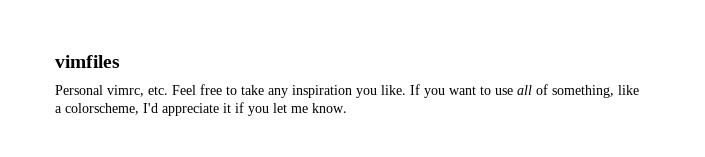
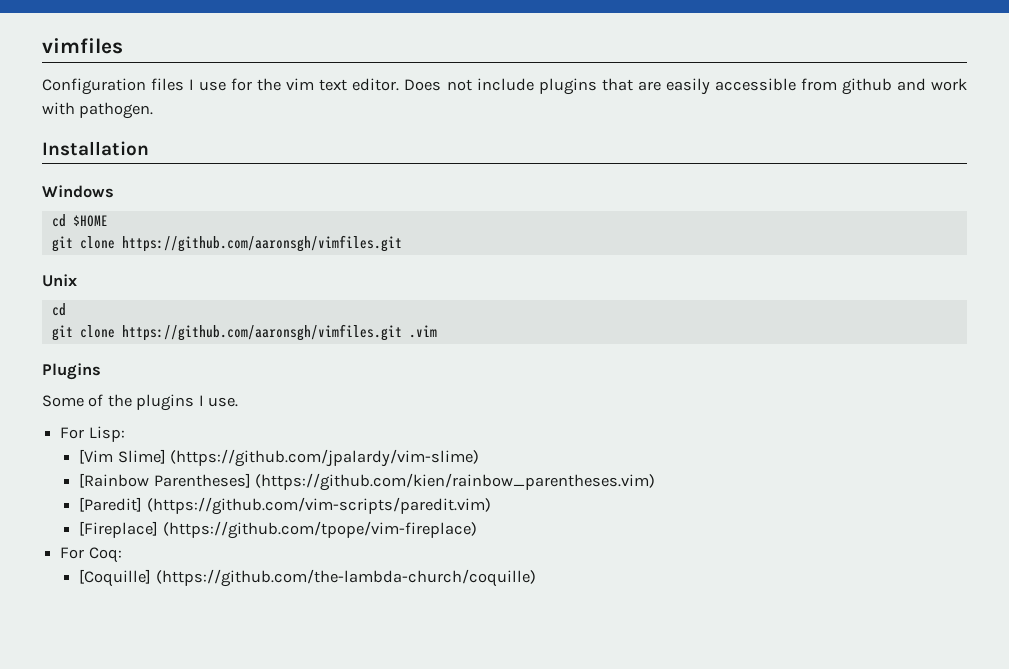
[55,84,639,98] [55,102,347,116] Personal vimrc, etc. Feel free to take any inspiration you like. If you want to use all of something, like a colorscheme, I'd appreciate it if you let me know. -> [42,78,967,95] [42,102,154,119] [42,141,149,156] [42,185,114,198] [51,214,108,227] [51,235,402,252] [42,274,77,287] [51,303,66,316] [51,324,437,341] [42,363,101,380] [42,394,239,411] [60,426,125,442] [79,449,480,467] [79,473,656,491] [79,497,491,515] [79,521,477,539] [60,547,122,563] [79,569,536,587] Configuration files I use for the vim text editor. Does not include plugins that are easily accessible from github and work with pathogen. // Installation // Windows // cd $HOME // git clone https://github.com/aaronsgh/vimfiles.git // Unix // cd // git clone https://github.com/aaronsgh/vimfiles.git .vim // Plugins // Some of the plugins I use. // For Lisp: // [Vim Slime] (https://github.com/jpalardy/vim-slime) // [Rainbow Parentheses] (https://github.com/kien/rainbow_parentheses.vim) // [Paredit] (https://github.com/vim-scripts/paredit.vim) // [Fireplace] (https://github.com/tpope/vim-fireplace) // For Coq: // [Coquille] (https://github.com/the-lambda-church/coquille)

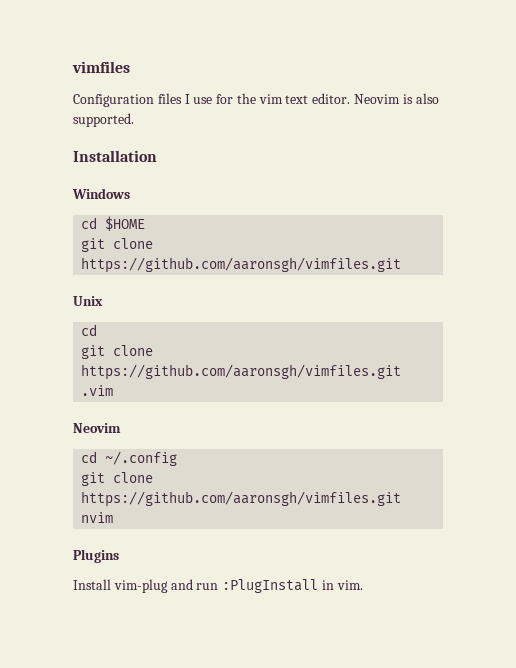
[404,78,967,95] [42,102,154,119] Does not include plugins that are easily accessible from github and work with pathogen. -> [354,93,439,104] [73,113,134,127] Neovim is also supported.
[42,363,101,380] [42,394,239,411] [60,426,125,442] [79,449,480,467] [79,473,656,491] [79,497,491,515] [79,521,477,539] [60,547,122,563] [79,569,536,587] Plugins // Some of the plugins I use. // For Lisp: // [Vim Slime] (https://github.com/jpalardy/vim-slime) // [Rainbow Parentheses] (https://github.com/kien/rainbow_parentheses.vim) // [Paredit] (https://github.com/vim-scripts/paredit.vim) // [Fireplace] (https://github.com/tpope/vim-fireplace) // For Coq: // [Coquille] (https://github.com/the-lambda-church/coquille) -> [73,423,121,433] [81,451,178,466] [81,472,154,486] [81,491,402,507] [81,512,114,523] [73,549,119,563] [73,579,363,593] Neovim // cd ~/.config // git clone https://github.com/aaronsgh/vimfiles.git nvim // Plugins // Install vim-plug and run :PlugInstall in vim.

